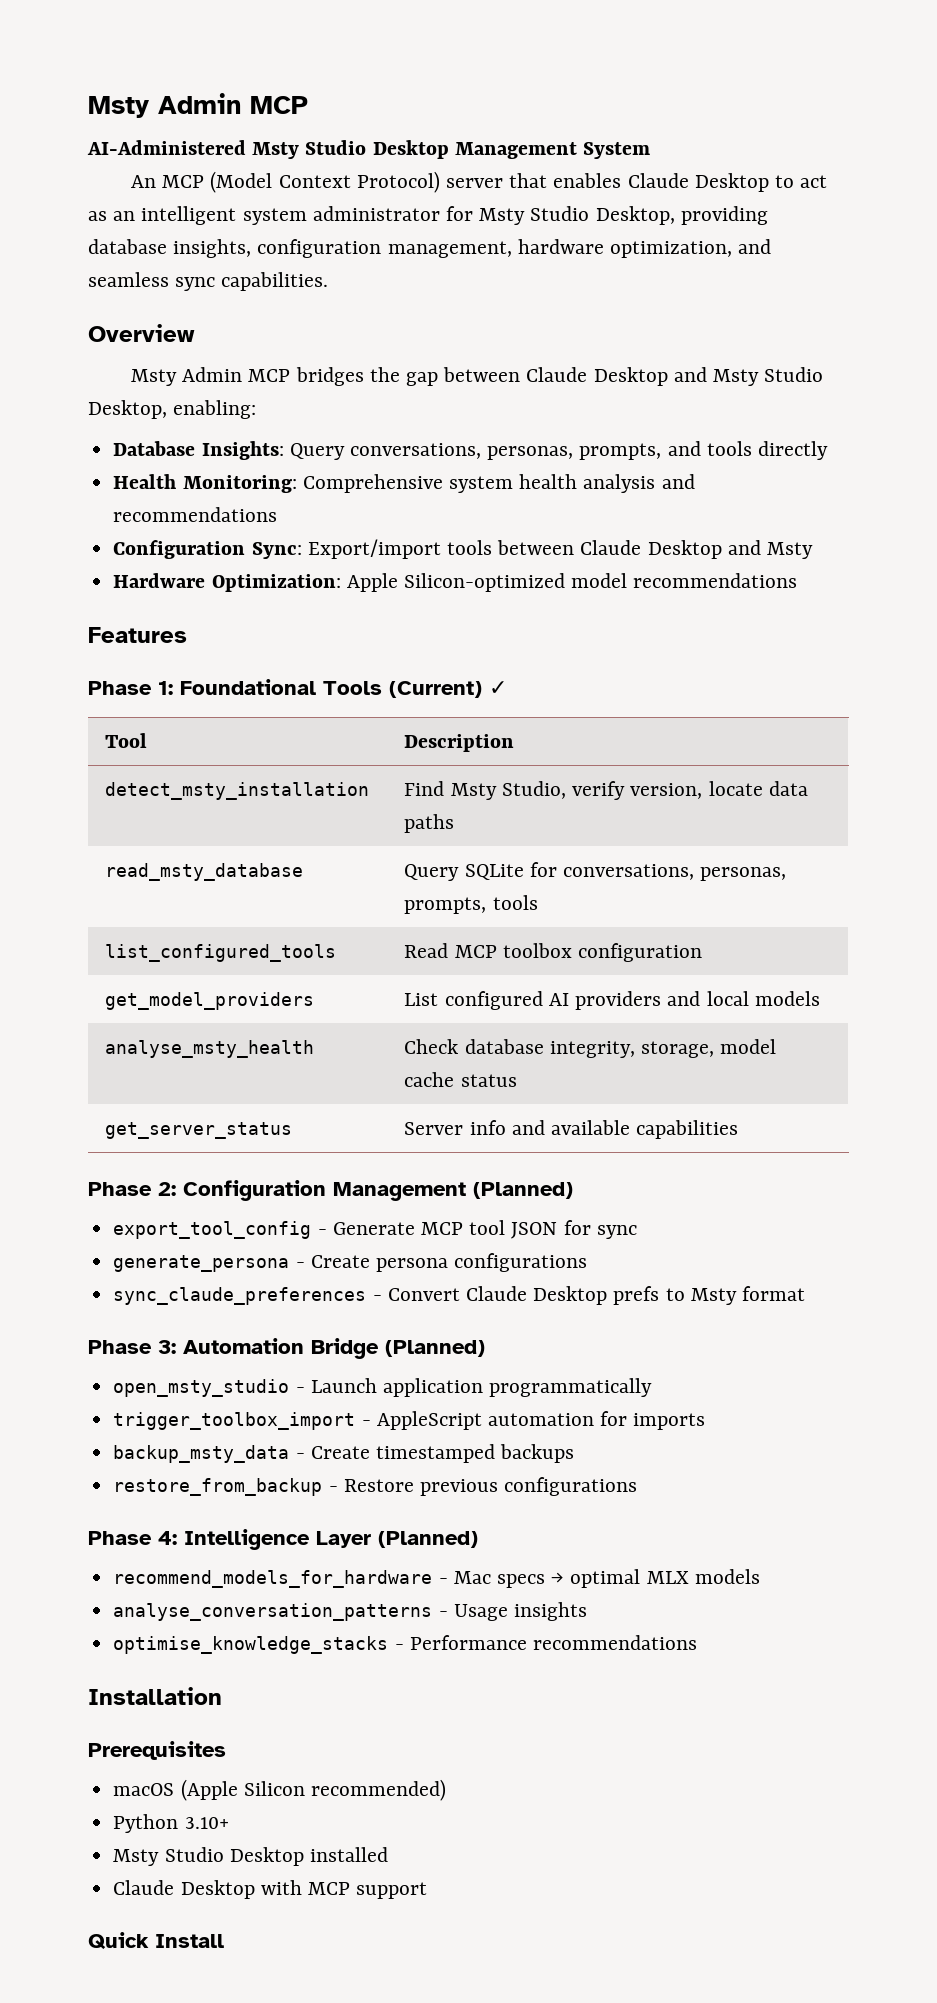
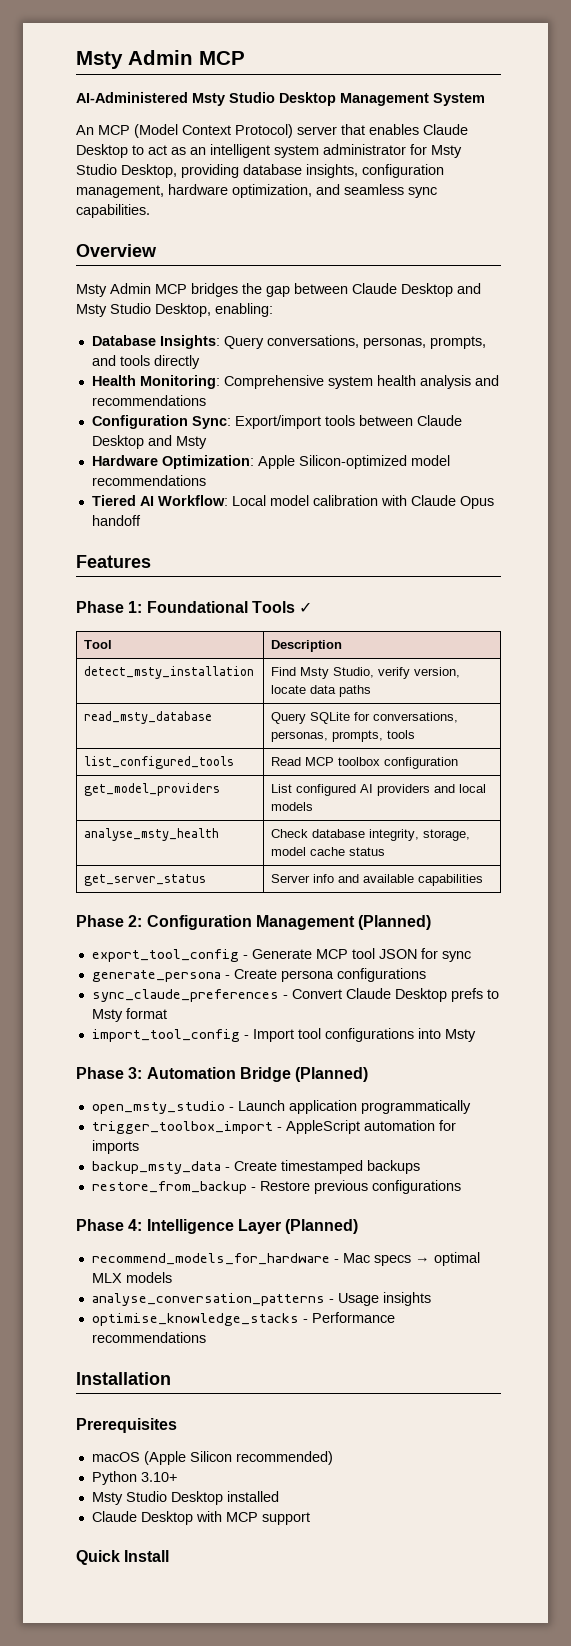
(798, 580) none -> [91,495,494,509] [91,515,141,526] // Tiered AI Workflow: Local model calibration with Claude Opus handoff
[389,681,482,698] (Current) -> (295, 607) none
(805, 1293) none -> [91,1028,476,1042] // import_tool_config - Import tool configurations into Msty

